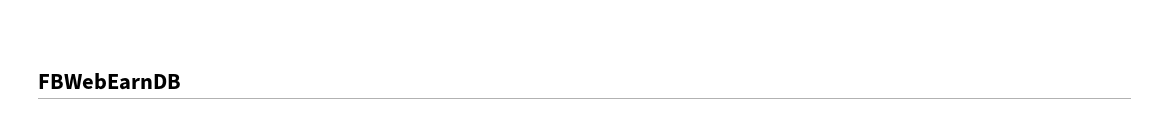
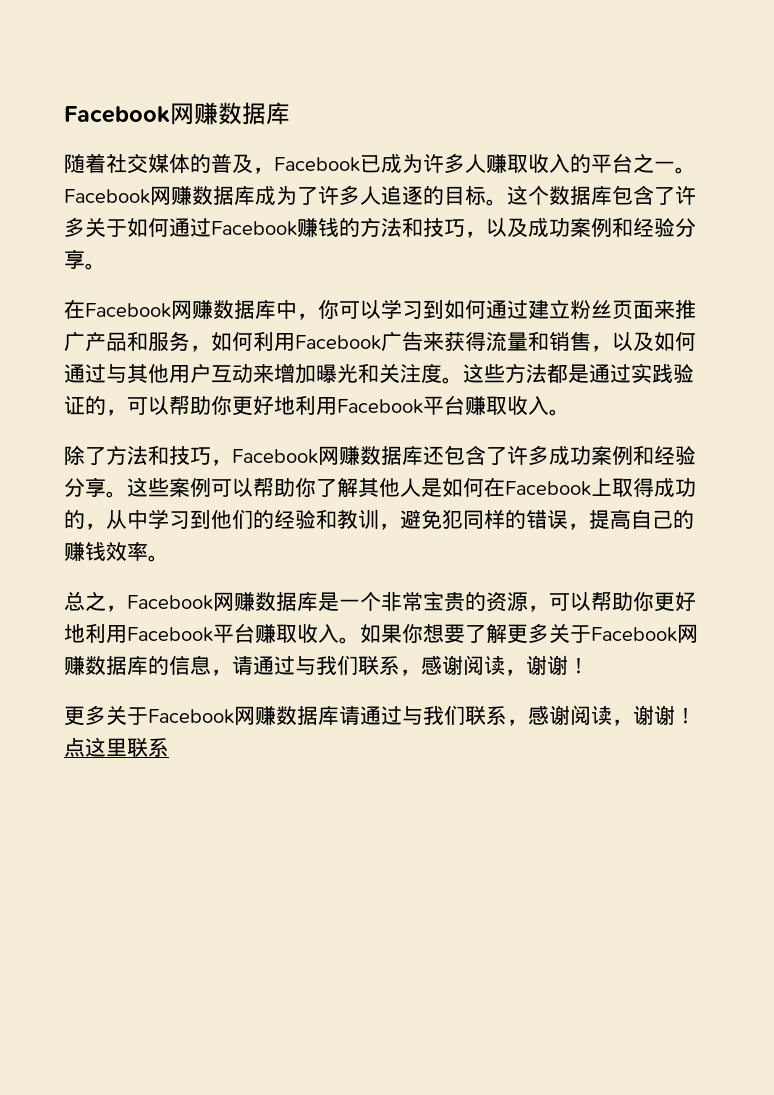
[38,73,181,90] FBWebEarnDB -> [64,102,290,125] [64,153,696,174] [64,185,696,206] [64,217,696,238] [64,249,106,270] [64,299,696,320] [64,331,696,352] [64,363,694,384] [64,395,570,416] [64,445,696,466] [64,477,696,498] [64,509,694,530] [64,541,169,562] [64,591,696,612] [64,623,698,644] [64,655,589,676] [64,705,696,726] [64,737,169,757] Facebook网赚数据库 // 随着社交媒体的普及，Facebook已成为许多人赚取收入的平台之一。Facebook网赚数据库成为了许多人追逐的目标。这个数据库包含了许多关于如何通过Facebook赚钱的方法和技巧，以及成功案例和经验分享。 // 在Facebook网赚数据库中，你可以学习到如何通过建立粉丝页面来推广产品和服务，如何利用Facebook广告来获得流量和销售，以及如何通过与其他用户互动来增加曝光和关注度。这些方法都是通过实践验证的，可以帮助你更好地利用Facebook平台赚取收入。 // 除了方法和技巧，Facebook网赚数据库还包含了许多成功案例和经验分享。这些案例可以帮助你了解其他人是如何在Facebook上取得成功的，从中学习到他们的经验和教训，避免犯同样的错误，提高自己的赚钱效率。 // 总之，Facebook网赚数据库是一个非常宝贵的资源，可以帮助你更好地利用Facebook平台赚取收入。如果你想要了解更多关于Facebook网赚数据库的信息，请通过与我们联系，感谢阅读，谢谢！ // 更多关于Facebook网赚数据库请通过与我们联系，感谢阅读，谢谢！点这里联系

